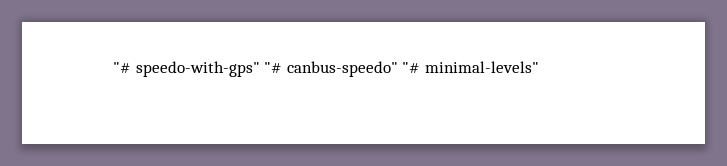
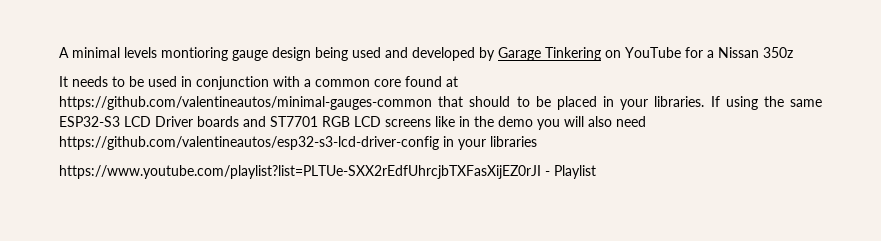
[113,61,539,77] "# speedo-with-gps" "# canbus-speedo" "# minimal-levels" -> [59,47,793,61] [59,76,458,90] [59,96,822,110] [59,116,646,130] [59,136,537,150] [59,165,596,179] A minimal levels montioring gauge design being used and developed by Garage Tinkering on YouTube for a Nissan 350z // It needs to be used in conjunction with a common core found at https://github.com/valentineautos/minimal-gauges-common that should to be placed in your libraries. If using the same ESP32-S3 LCD Driver boards and ST7701 RGB LCD screens like in the demo you will also need https://github.com/valentineautos/esp32-s3-lcd-driver-config in your libraries // https://www.youtube.com/playlist?list=PLTUe-SXX2rEdfUhrcjbTXFasXijEZ0rJI - Playlist

